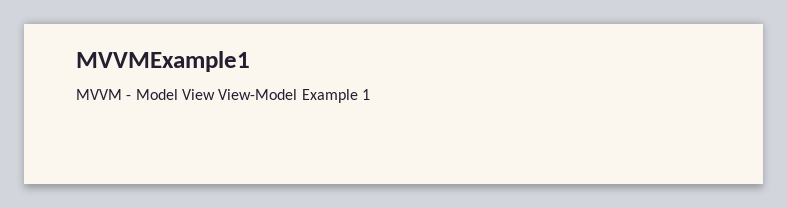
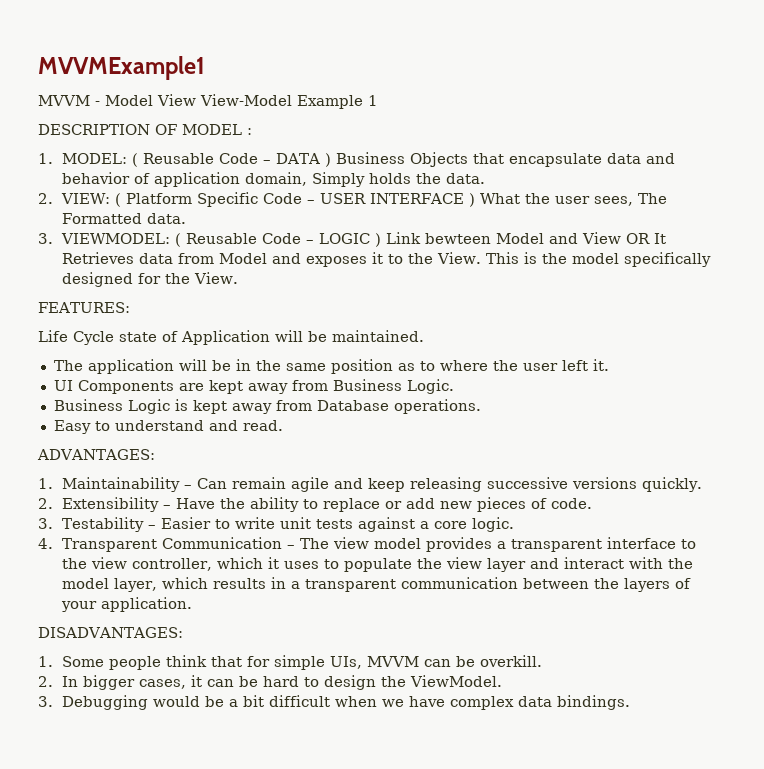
(370, 94) none -> [38,124,252,135] [38,152,676,167] [62,172,486,187] [38,192,668,207] [62,213,187,224] [38,232,667,247] [62,252,712,267] [62,272,239,287] [38,302,130,313] [38,330,424,345] [53,359,609,374] [53,379,454,394] [53,399,481,414] [53,420,283,434] [37,449,155,460] [38,477,703,492] [38,497,593,512] [38,517,515,532] [38,537,697,552] [62,557,694,572] [62,577,692,592] [61,597,193,612] [38,627,183,638] [38,655,543,670] [38,675,503,690] [38,695,631,710] // DESCRIPTION OF MODEL : // 1. MODEL: ( Reusable Code – DATA ) Business Objects that encapsulate data and behavior of application domain, Simply holds the data. // 2. VIEW: ( Platform Specific Code – USER INTERFACE ) What the user sees, The Formatted data. // 3. VIEWMODEL: ( Reusable Code – LOGIC ) Link bewteen Model and View OR It Retrieves data from Model and exposes it to the View. This is the model specifically designed for the View. // FEATURES: // Life Cycle state of Application will be maintained. // The application will be in the same position as to where the user left it. // UI Components are kept away from Business Logic. // Business Logic is kept away from Database operations. // Easy to understand and read. // ADVANTAGES: // 1. Maintainability – Can remain agile and keep releasing successive versions quickly. // 2. Extensibility – Have the ability to replace or add new pieces of code. // 3. Testability – Easier to write unit tests against a core logic. // 4. Transparent Communication – The view model provides a transparent interface to the view controller, which it uses to populate the view layer and interact with the model layer, which results in a transparent communication between the layers of your application. // DISADVANTAGES: // 1. Some people think that for simple UIs, MVVM can be overkill. // 2. In bigger cases, it can be hard to design the ViewModel. // 3. Debugging would be a bit difficult when we have complex data bindings.

